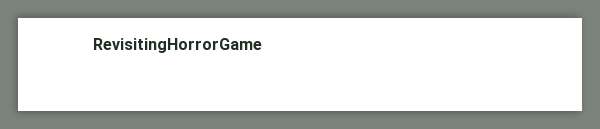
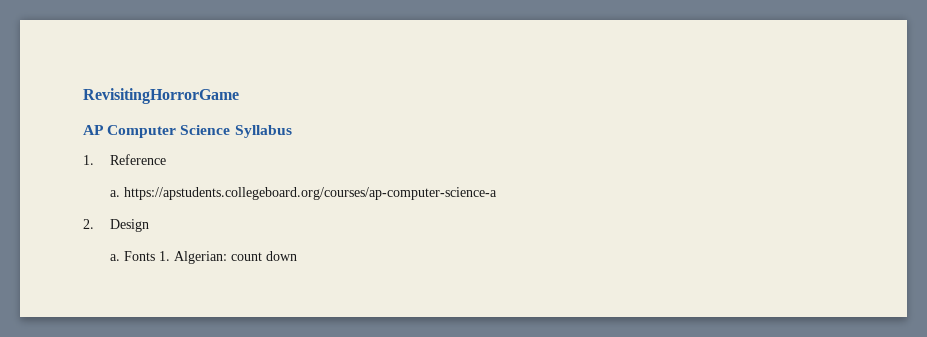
(262, 45) none -> [83,125,292,138] [83,154,166,165] [109,187,497,200] [83,219,149,232] [109,251,297,264] // AP Computer Science Syllabus // 1. Reference // a. https://apstudents.collegeboard.org/courses/ap-computer-science-a // 2. Design // a. Fonts 1. Algerian: count down

